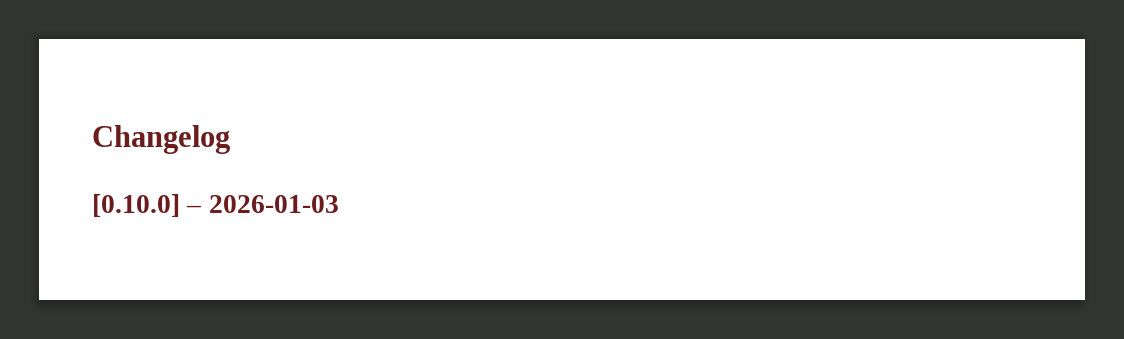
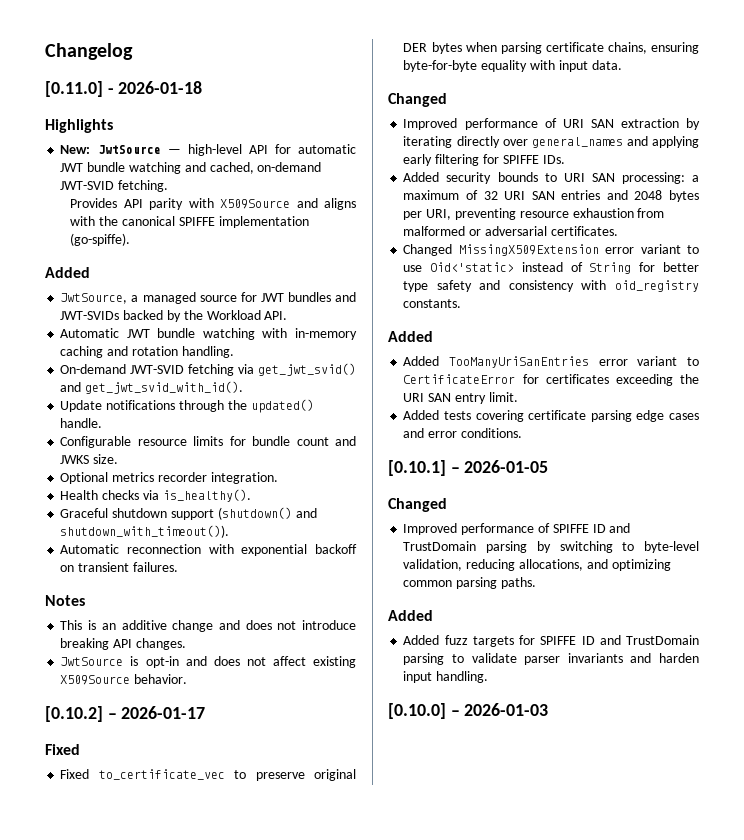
(230, 139) none -> [45,81,203,97] [45,119,113,133] [60,144,356,156] [60,162,322,174] [60,180,169,192] [70,198,356,210] [70,216,309,228] [70,233,131,246] [45,267,90,278] [60,292,356,304] [60,310,288,322] [60,328,358,340] [60,346,234,358] [60,363,356,376] [60,381,244,394] [60,399,314,413] [60,418,103,428] [60,436,357,448] [60,454,119,464] [60,472,278,484] [60,489,251,502] [60,507,317,520] [60,525,230,538] [60,544,357,556] [60,562,178,572] [45,595,85,606] [60,620,356,632] [60,638,186,650] [60,656,356,668] [60,674,188,685] [45,706,206,722] [45,744,80,755] [60,769,356,781] [403,42,699,54] [403,60,622,72] [388,93,447,107] [403,118,700,130] [403,136,699,148] [403,154,565,166] [403,172,699,184] [403,190,699,202] [403,208,665,220] [403,226,618,236] [403,244,699,256] [403,262,699,274] [403,280,699,292] [403,299,462,308] [388,331,433,342] [403,356,699,368] [403,374,699,386] [403,392,518,404] [403,410,699,422] [403,428,522,438] [388,460,549,476] [388,498,447,512] [403,523,631,535] [403,541,699,553] [403,559,671,571] [403,577,536,589] [388,610,433,621] [403,635,699,647] [403,653,699,665] [403,671,489,683] // [0.11.0] - 2026-01-18 // Highlights // New: JwtSource — high-level API for automatic JWT bundle watching and cached, on-demand JWT-SVID fetching. // Provides API parity with X509Source and aligns with the canonical SPIFFE implementation (go-spiffe). // Added // JwtSource, a managed source for JWT bundles and JWT-SVIDs backed by the Workload API. // Automatic JWT bundle watching with in-memory caching and rotation handling. // On-demand JWT-SVID fetching via get_jwt_svid() and get_jwt_svid_with_id(). // Update notifications through the updated() handle. // Configurable resource limits for bundle count and JWKS size. // Optional metrics recorder integration. // Health checks via is_healthy(). // Graceful shutdown support (shutdown() and shutdown_with_timeout()). // Automatic reconnection with exponential backoff on transient failures. // Notes // This is an additive change and does not introduce breaking API changes. // JwtSource is opt-in and does not affect existing X509Source behavior. // [0.10.2] – 2026-01-17 // Fixed // Fixed to_certificate_vec to preserve original DER bytes when parsing certificate chains, ensuring byte-for-byte equality with input data. // Changed // Improved performance of URI SAN extraction by iterating directly over general_names and applying early filtering for SPIFFE IDs. // Added security bounds to URI SAN processing: a maximum of 32 URI SAN entries and 2048 bytes per URI, preventing resource exhaustion from malformed or adversarial certificates. // Changed MissingX509Extension error variant to use Oid<'static> instead of String for better type safety and consistency with oid_registry constants. // Added // Added TooManyUriSanEntries error variant to CertificateError for certificates exceeding the URI SAN entry limit. // Added tests covering certificate parsing edge cases and error conditions. // [0.10.1] – 2026-01-05 // Changed // Improved performance of SPIFFE ID and TrustDomain parsing by switching to byte-level validation, reducing allocations, and optimizing common parsing paths. // Added // Added fuzz targets for SPIFFE ID and TrustDomain parsing to validate parser invariants and harden input handling.

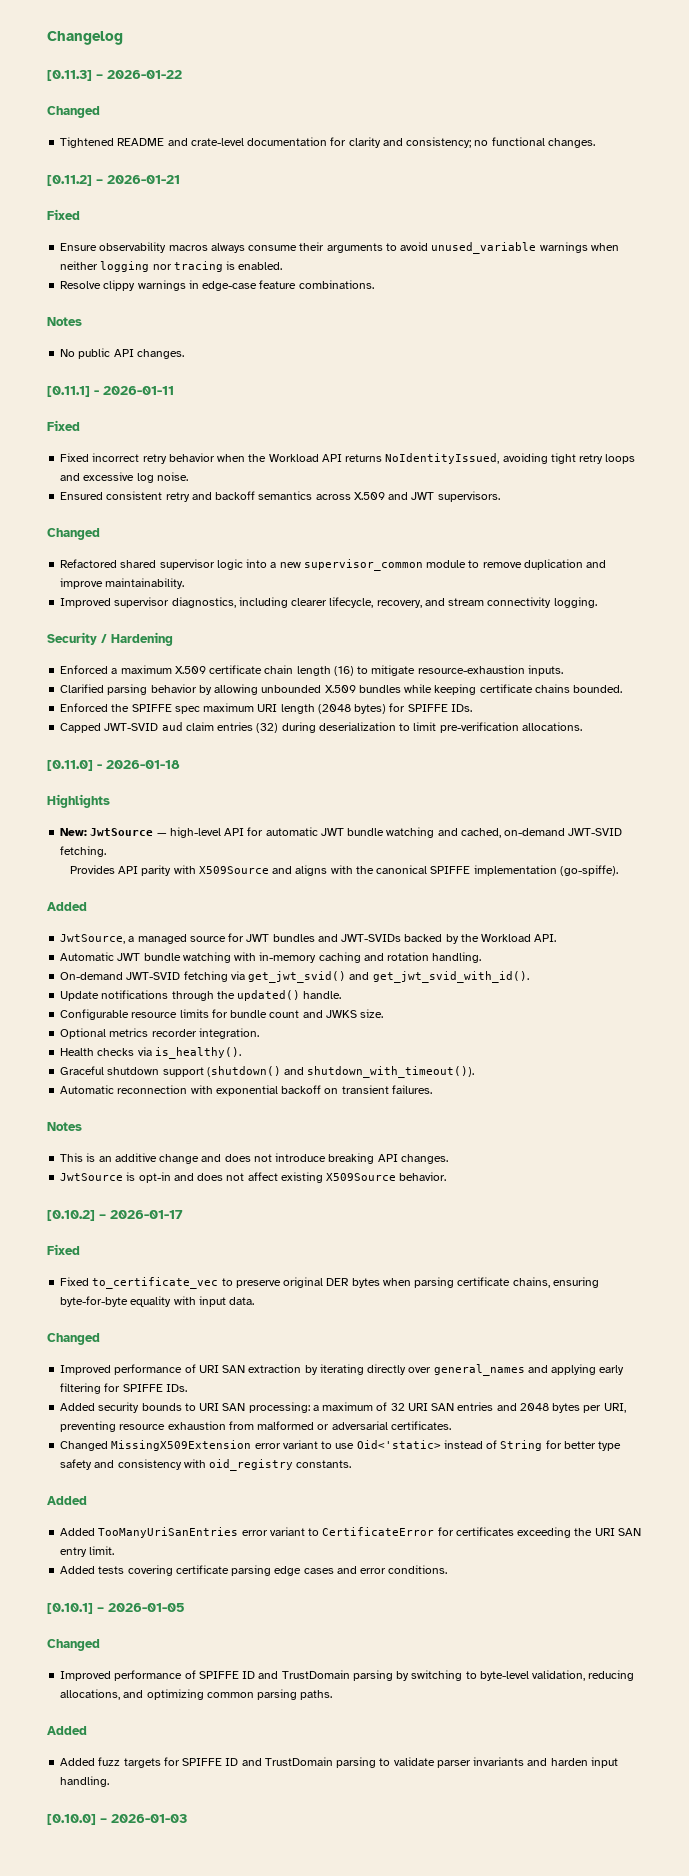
(133, 51) none -> [47,70,182,81] [47,106,100,118] [60,137,595,148] [47,175,180,186] [47,209,80,220] [60,242,619,254] [60,261,283,272] [60,280,374,291] [47,317,82,326] [60,348,184,359] [47,386,174,397] [47,420,80,431] [60,453,636,464] [60,472,188,483] [60,491,500,502] [47,528,100,540] [60,559,607,571] [60,578,185,589] [60,597,597,608] [47,632,173,646] [60,665,563,676] [60,684,623,695] [60,703,472,714] [60,722,582,733] // [0.11.3] – 2026-01-22 // Changed // Tightened README and crate-level documentation for clarity and consistency; no functional changes. // [0.11.2] – 2026-01-21 // Fixed // Ensure observability macros always consume their arguments to avoid unused_variable warnings when neither logging nor tracing is enabled. // Resolve clippy warnings in edge-case feature combinations. // Notes // No public API changes. // [0.11.1] - 2026-01-11 // Fixed // Fixed incorrect retry behavior when the Workload API returns NoIdentityIssued, avoiding tight retry loops and excessive log noise. // Ensured consistent retry and backoff semantics across X.509 and JWT supervisors. // Changed // Refactored shared supervisor logic into a new supervisor_common module to remove duplication and improve maintainability. // Improved supervisor diagnostics, including clearer lifecycle, recovery, and stream connectivity logging. // Security / Hardening // Enforced a maximum X.509 certificate chain length (16) to mitigate resource-exhaustion inputs. // Clarified parsing behavior by allowing unbounded X.509 bundles while keeping certificate chains bounded. // Enforced the SPIFFE spec maximum URI length (2048 bytes) for SPIFFE IDs. // Capped JWT-SVID aud claim entries (32) during deserialization to limit pre-verification allocations.

